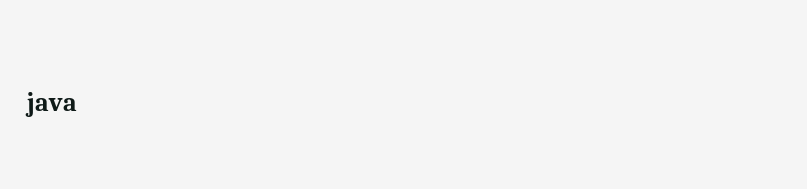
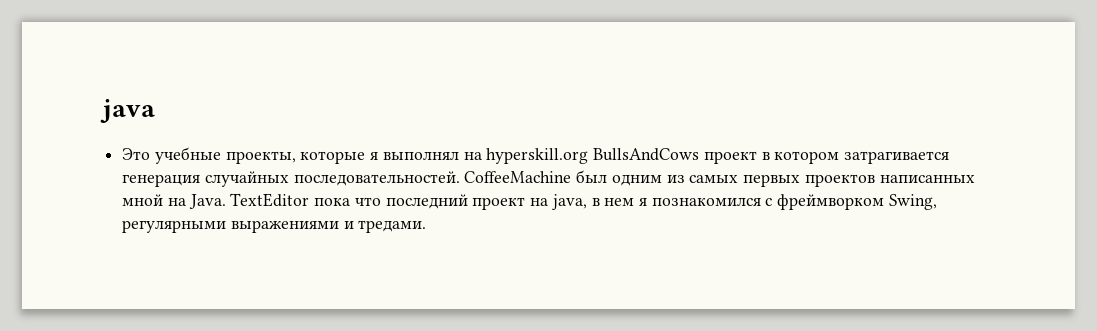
(77, 104) none -> [122,147,949,164] [122,170,975,187] [122,193,937,210] [122,220,427,233] // Это учебные проекты, которые я выполнял на hyperskill.org BullsAndCows проект в котором затрагивается генерация случайных последовательностей. CoffeeMachine был одним из самых первых проектов написанных мной на Java. TextEditor пока что последний проект на java, в нем я познакомился с фреймворком Swing, регулярными выражениями и тредами.

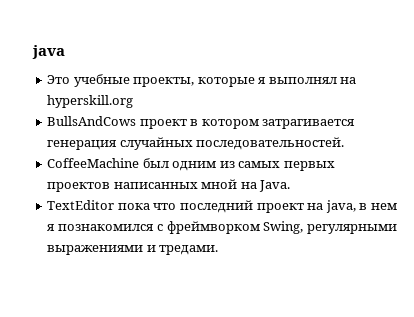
(589, 156) none -> (134, 101) //
(460, 178) none -> (345, 143) //
(226, 201) none -> (291, 186) //

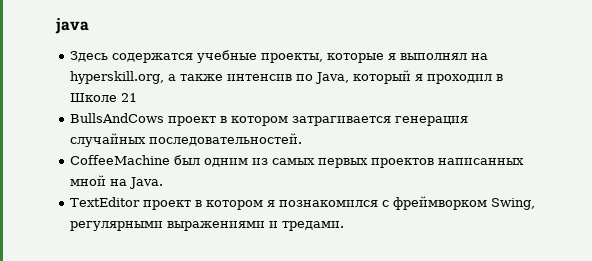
[47,75,71,84] Это -> [70,51,194,63] Здесь содержатся
[47,95,134,108] hyperskill.org -> [70,70,504,84] [70,93,138,102] hyperskill.org, а также интенсив по Java, который я проходил в Школе 21
[117,200,397,213] пока что последний проект на java, в нем -> [143,200,264,210] проект в котором

